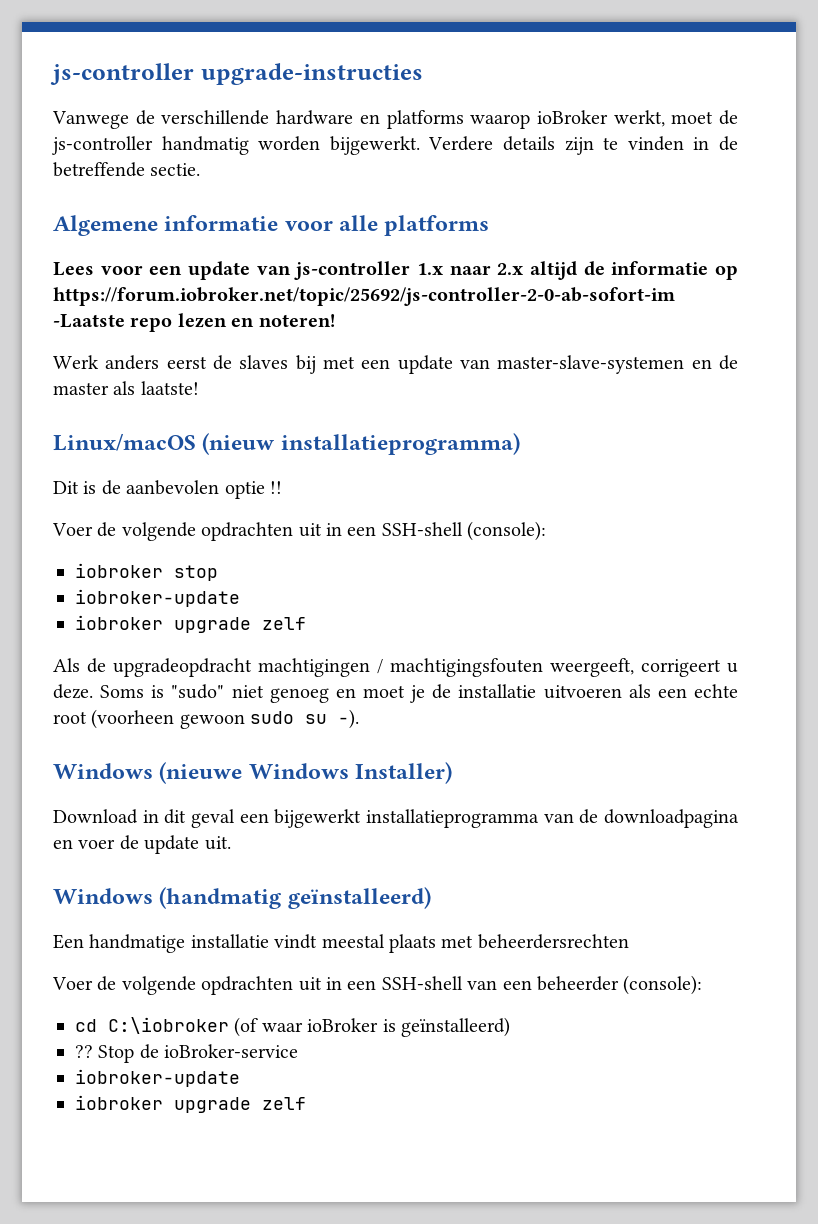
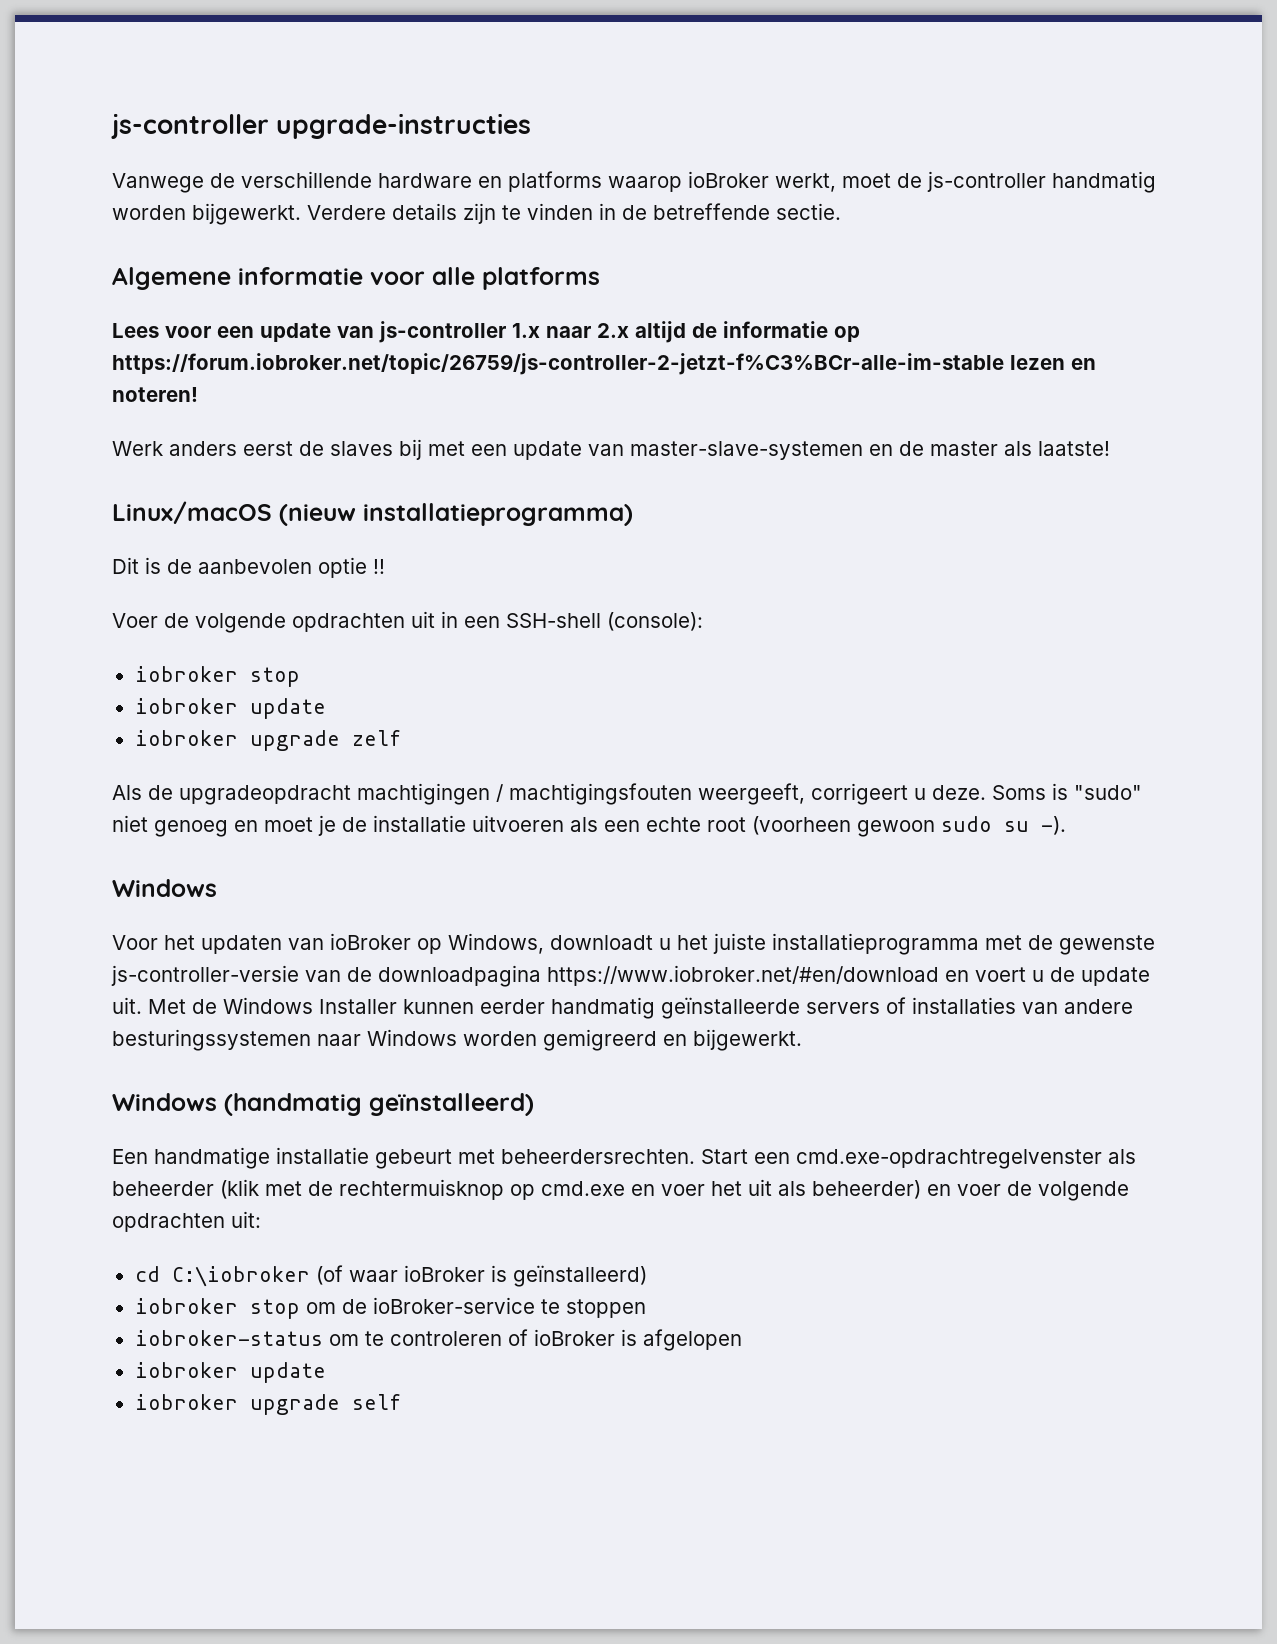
[53,287,675,306] [53,314,173,332] https://forum.iobroker.net/topic/25692/js-controller-2-0-ab-sofort-im -Laatste repo -> [112,353,1004,375] https://forum.iobroker.net/topic/26759/js-controller-2-jetzt-f%C3%BCr-alle-im-stable
[75,589,240,607] iobroker-update -> [134,698,326,719] iobroker update
[159,762,453,784] [53,809,739,828] [53,835,231,854] (nieuwe Windows Installer) // Download in dit geval een bijgewerkt installatieprogramma van de downloadpagina en voer de update uit. -> [112,933,1155,955] [111,965,1150,987] [112,997,1133,1019] [112,1029,802,1051] // Voor het updaten van ioBroker op Windows, downloadt u het juiste installatieprogramma met de gewenste js-controller-versie van de downloadpagina https://www.iobroker.net/#en/download en voert u de update uit. Met de Windows Installer kunnen eerder handmatig geïnstalleerde servers of installaties van andere besturingssystemen naar Windows worden gemigreerd en bijgewerkt.
[274,934,629,953] [52,975,703,995] vindt meestal plaats met beheerdersrechten // Voer de volgende opdrachten uit in een SSH-shell van een beheerder (console): -> [375,1149,1136,1169] [112,1179,1129,1201] [112,1211,261,1232] gebeurt met beheerdersrechten. Start een cmd.exe-opdrachtregelvenster als beheerder (klik met de rechtermuisknop op cmd.exe en voer het uit als beheerder) en voer de volgende opdrachten uit:
[75,1045,135,1063] ?? Stop -> [134,1298,336,1319] iobroker stop om
[75,1069,240,1087] [75,1095,306,1113] // iobroker-update // iobroker upgrade zelf -> [540,1299,646,1318] [134,1329,742,1351] [134,1362,326,1383] [134,1394,401,1415] te stoppen // iobroker-status om te controleren of ioBroker is afgelopen // iobroker update // iobroker upgrade self

